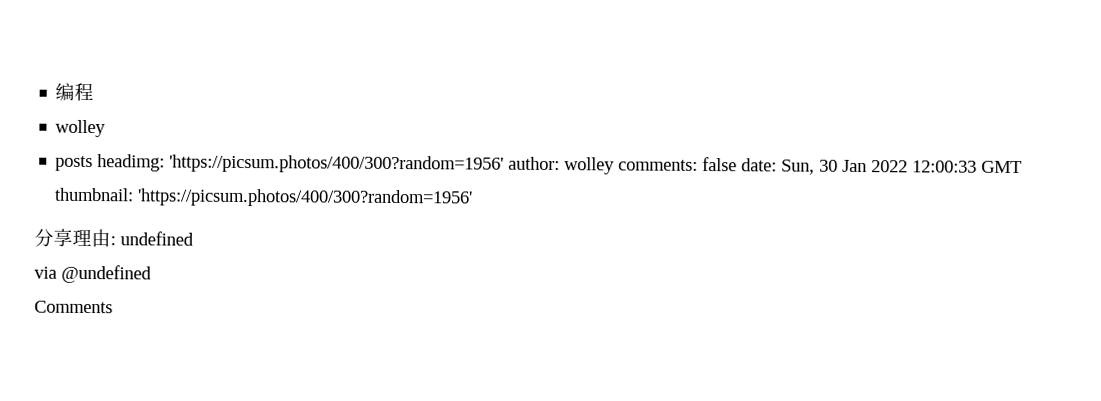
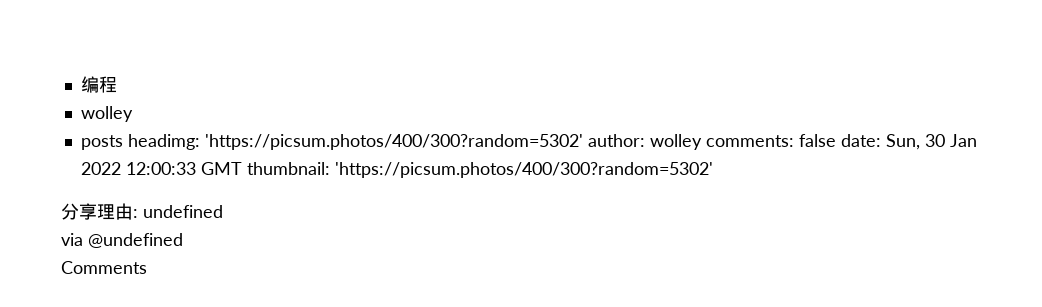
[169,154,505,174] 'https://picsum.photos/400/300?random=1956' -> [204,134,583,150] 'https://picsum.photos/400/300?random=5302'
[137,188,474,208] 'https://picsum.photos/400/300?random=1956' -> [334,162,713,178] 'https://picsum.photos/400/300?random=5302'

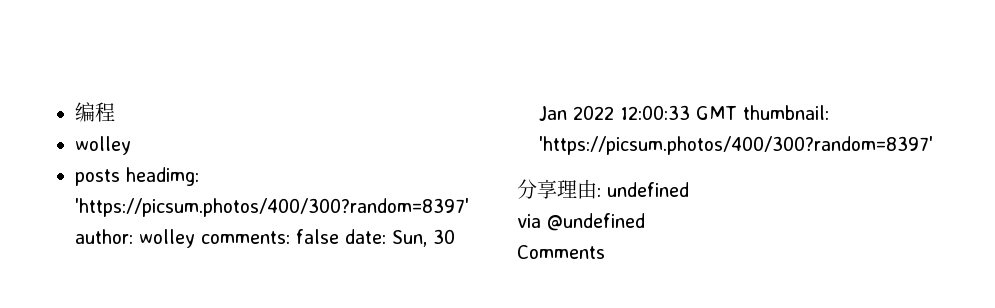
[204,134,583,150] 'https://picsum.photos/400/300?random=5302' -> [75,198,469,217] 'https://picsum.photos/400/300?random=8397'
[334,162,713,178] 'https://picsum.photos/400/300?random=5302' -> [539,136,933,155] 'https://picsum.photos/400/300?random=8397'

